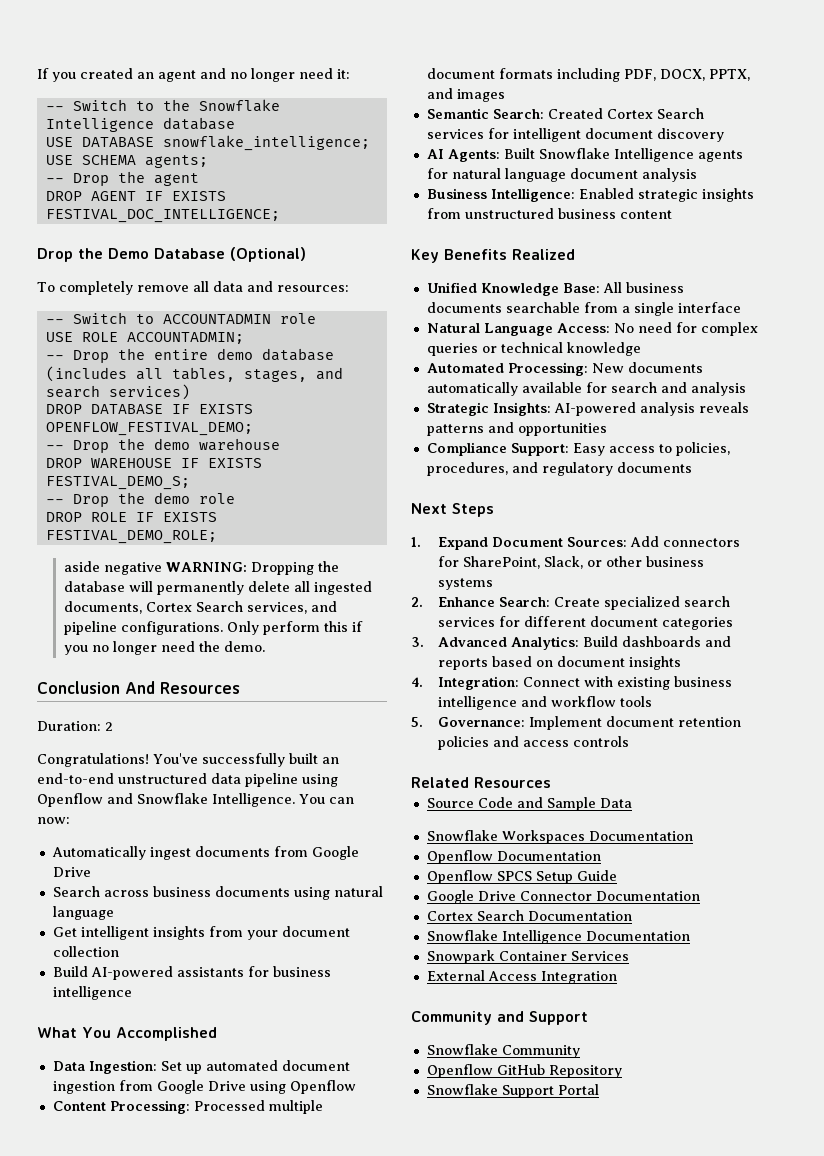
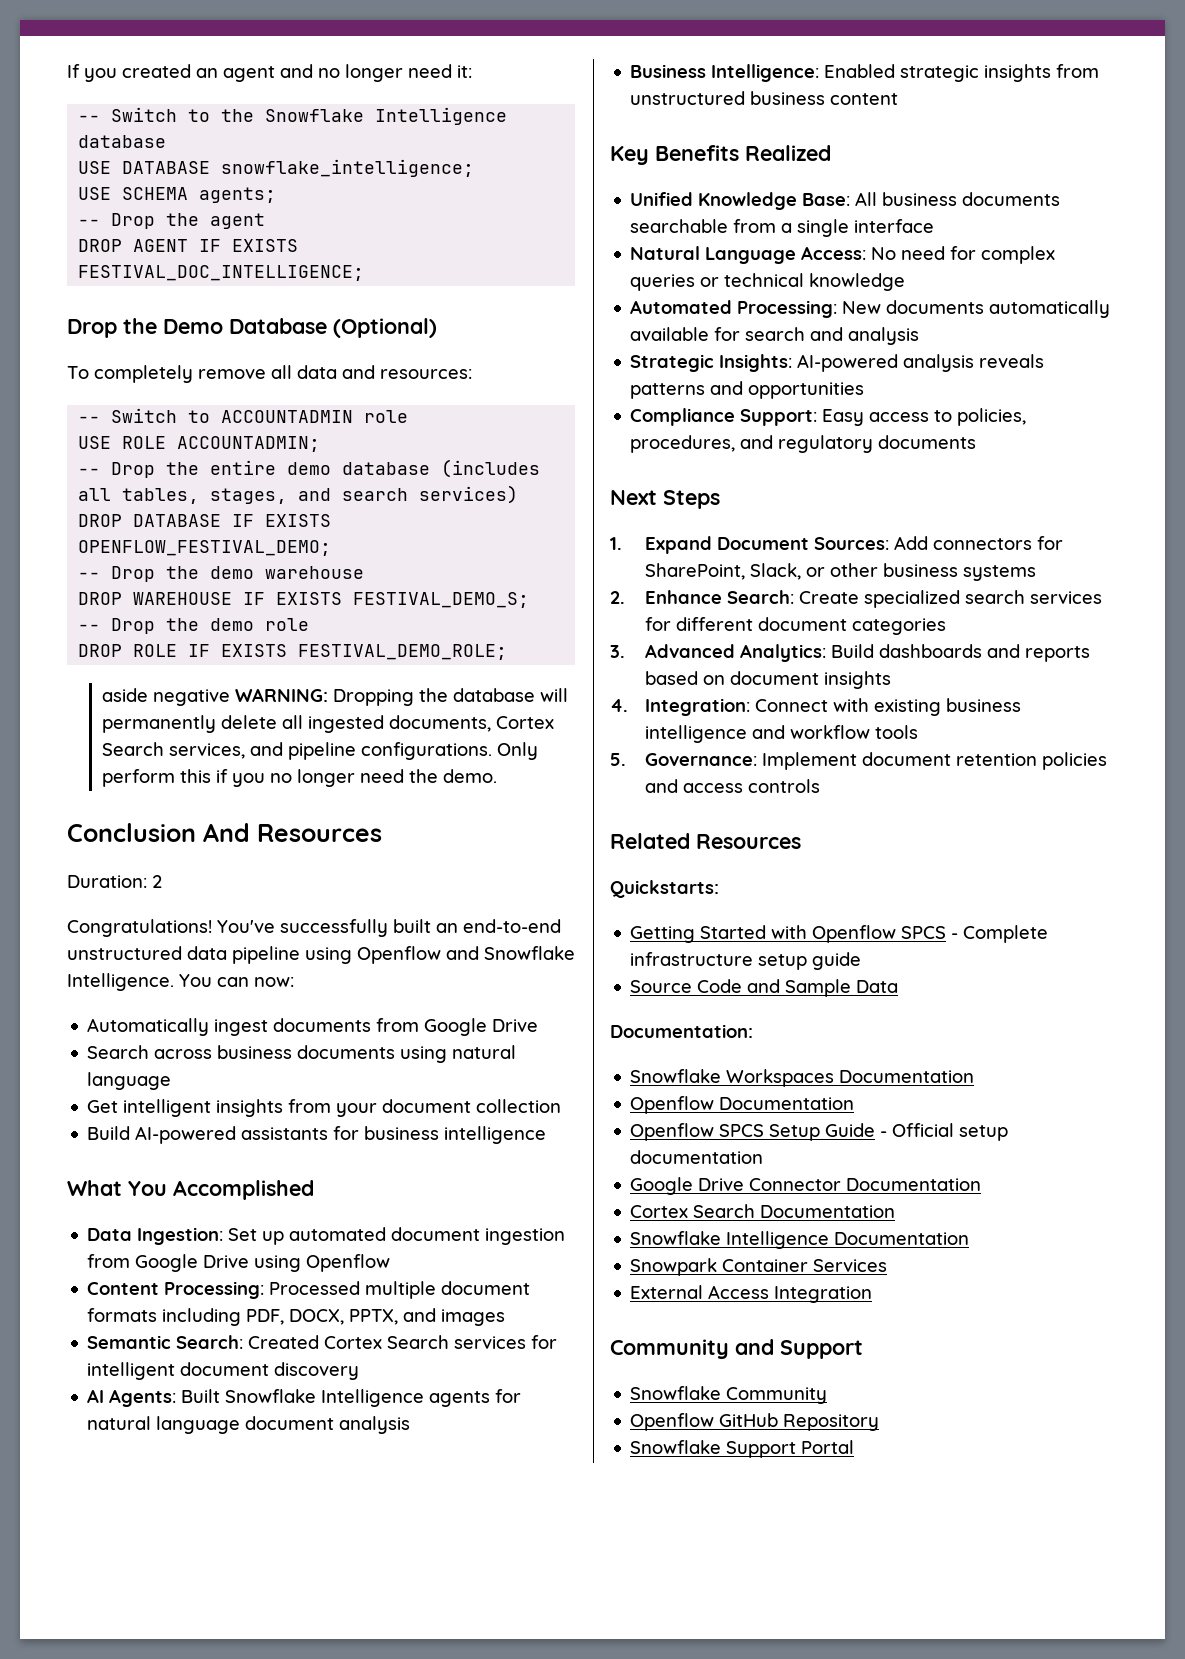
(551, 782) none -> [610,880,719,898] [630,925,1049,943] [630,952,862,970] // Quickstarts: // Getting Started with Openflow SPCS - Complete infrastructure setup guide
(632, 803) none -> [610,1024,753,1038] // Documentation:
(617, 875) none -> [880,1123,1009,1141] [630,1150,764,1164] - Official setup documentation

